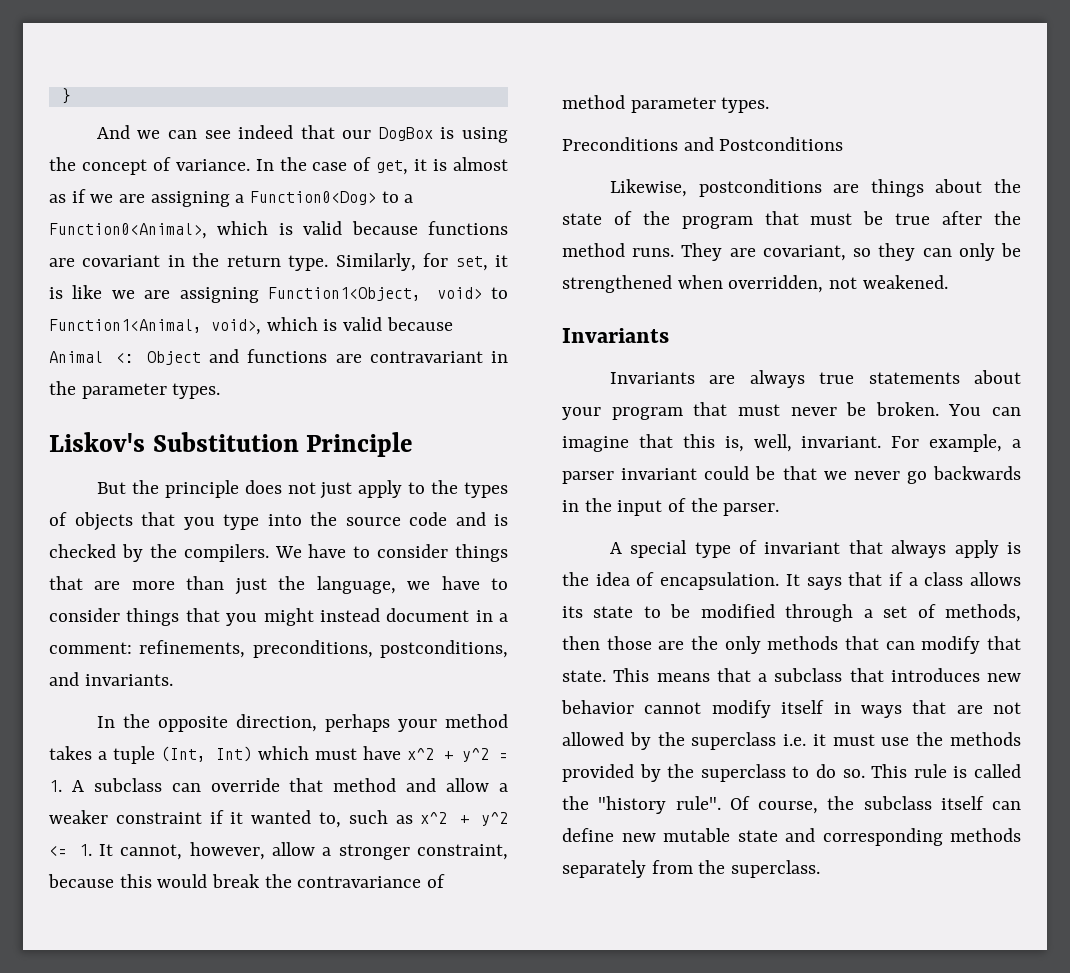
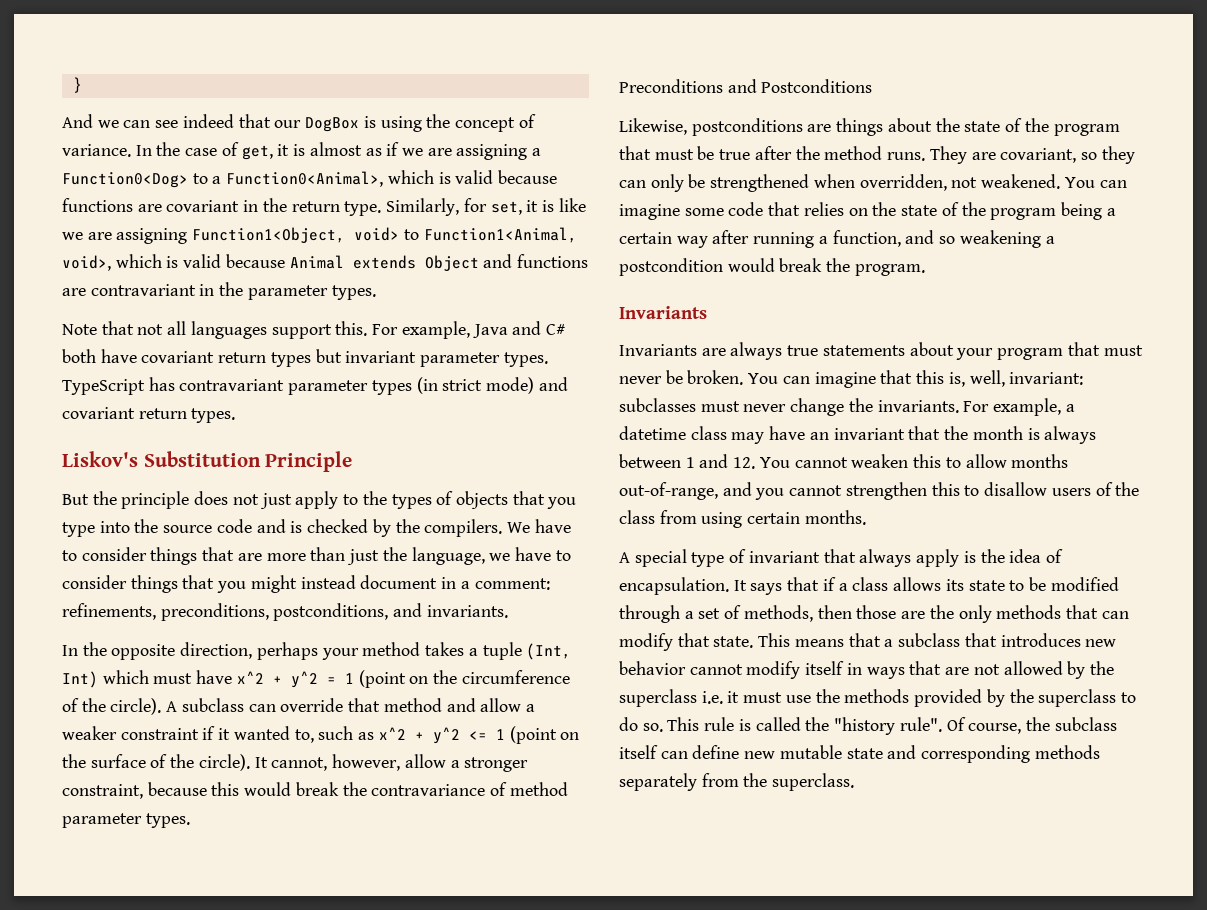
[116,353,135,363] <: -> [352,255,416,269] extends
(221, 391) none -> [62,321,565,339] [62,349,548,367] [62,377,568,395] [62,407,236,423] // Note that not all languages support this. For example, Java and C# both have covariant return types but invariant parameter types. TypeScript has contravariant parameter types (in strict mode) and covariant return types.
[49,780,62,792] 1. -> [344,670,570,688] [62,698,162,715] 1 (point on the circumference of the circle).
[78,844,92,856] 1. -> [495,726,580,744] [62,754,250,771] 1 (point on the surface of the circle).
(948, 282) none -> [1064,177,1127,188] [619,202,1116,220] [619,230,1055,248] [619,258,925,276] You can imagine some code that relies on the state of the program being a certain way after running a function, and so weakening a postcondition would break the program.
[801,434,1021,452] [562,466,1021,484] [562,498,780,516] invariant. For example, a parser invariant could be that we never go backwards in the input of the parser. -> [1009,372,1084,385] [619,398,1075,416] [619,426,1097,444] [619,454,1069,469] [619,482,1140,500] [619,510,866,528] invariant: subclasses must never change the invariants. For example, a datetime class may have an invariant that the month is always between 1 and 12. You cannot weaken this to allow months out-of-range, and you cannot strengthen this to disallow users of the class from using certain months.

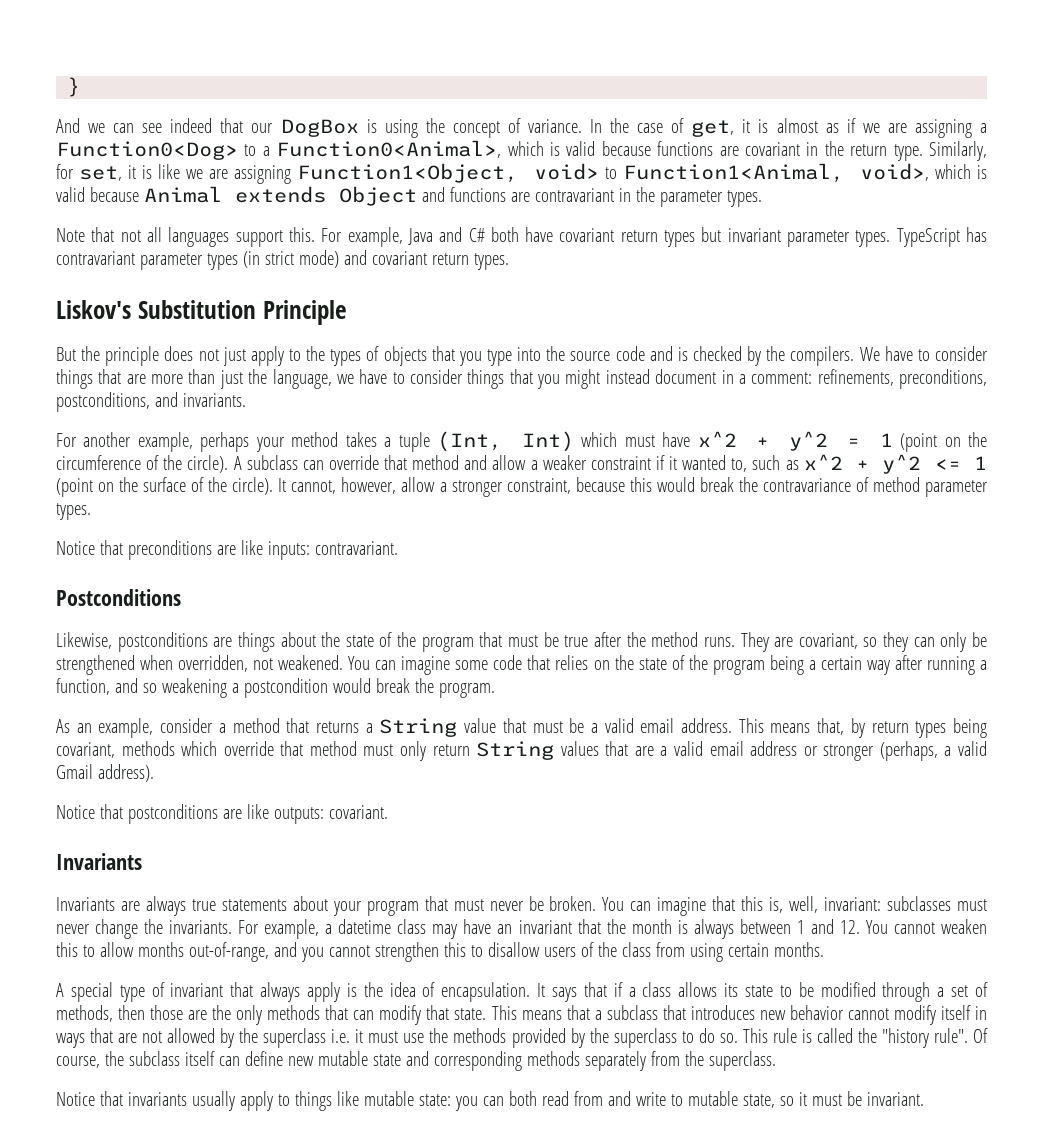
[62,642,253,660] In the opposite direction, -> [56,432,193,452] For another example,
[619,79,757,93] Preconditions and -> [56,540,398,560] Notice that preconditions are like inputs: contravariant. //
(925, 270) none -> [56,718,988,738] [56,741,987,761] [56,764,154,782] [56,804,388,824] // As an example, consider a method that returns a String value that must be a valid email address. This means that, by return types being covariant, methods which override that method must only return String values that are a valid email address or stronger (perhaps, a valid Gmail address). // Notice that postconditions are like outputs: covariant.
(855, 782) none -> [56,1091,924,1111] // Notice that invariants usually apply to things like mutable state: you can both read from and write to mutable state, so it must be invariant.

